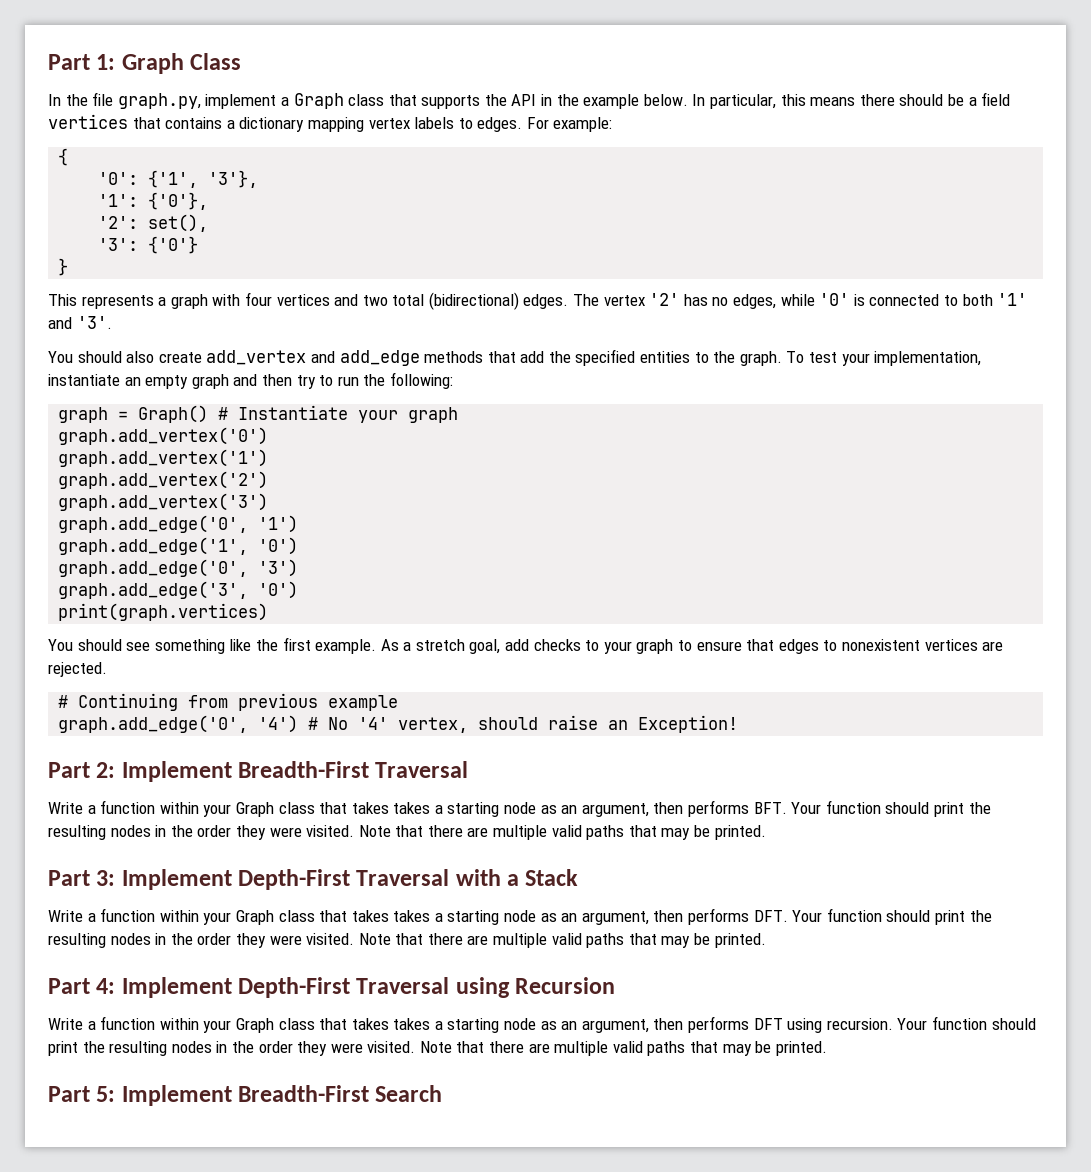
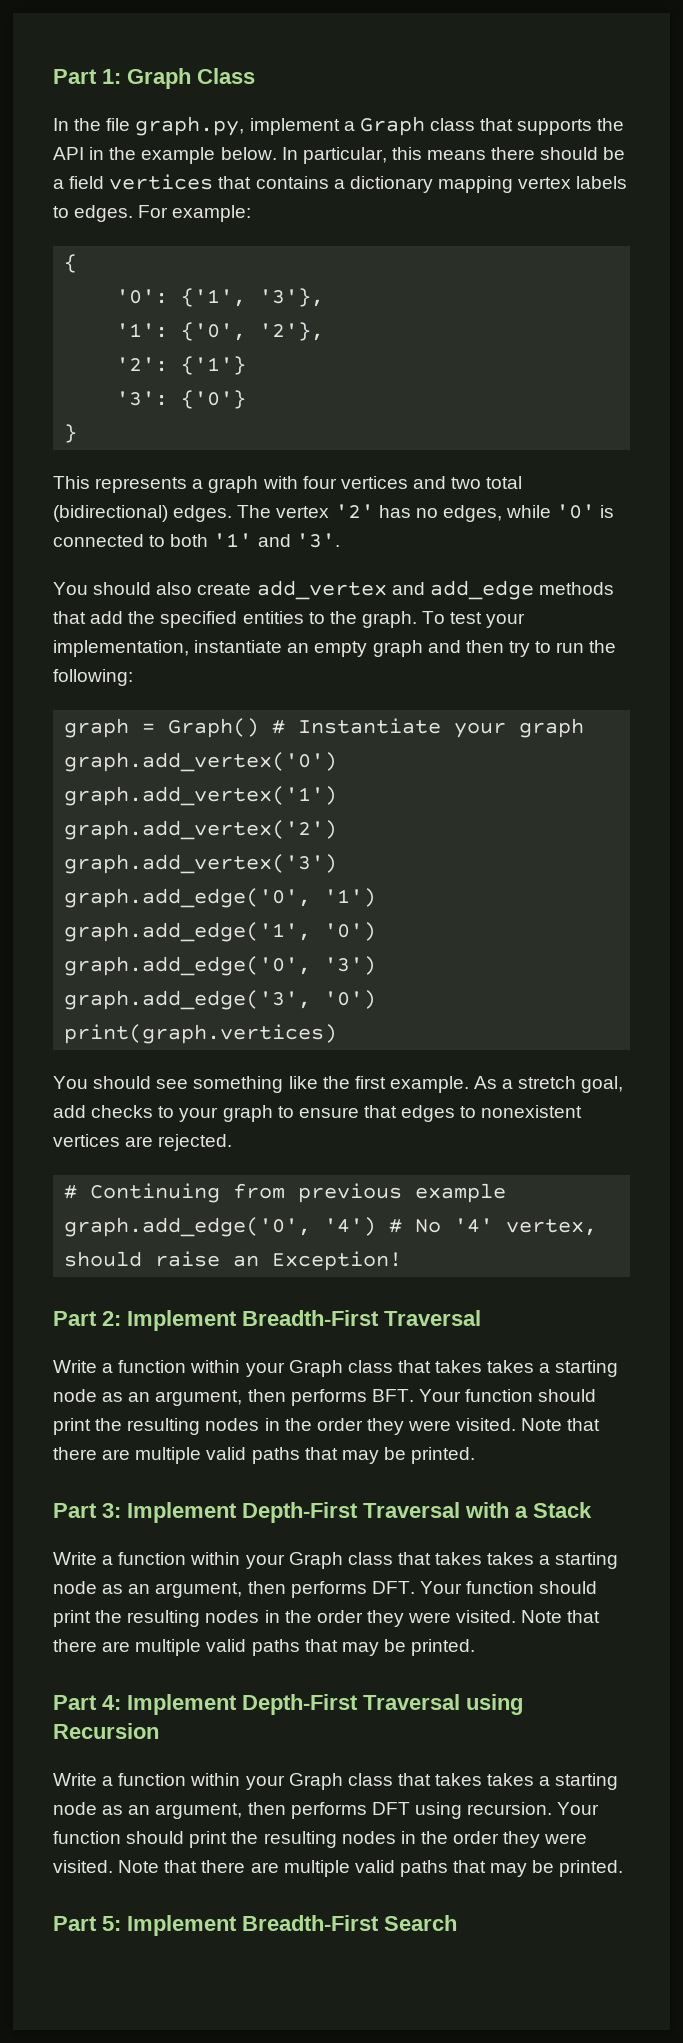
[148,192,209,210] {'0'}, -> [181,322,325,341] {'0', '2'},
[148,214,209,232] set(), -> [181,356,247,375] {'1'}

